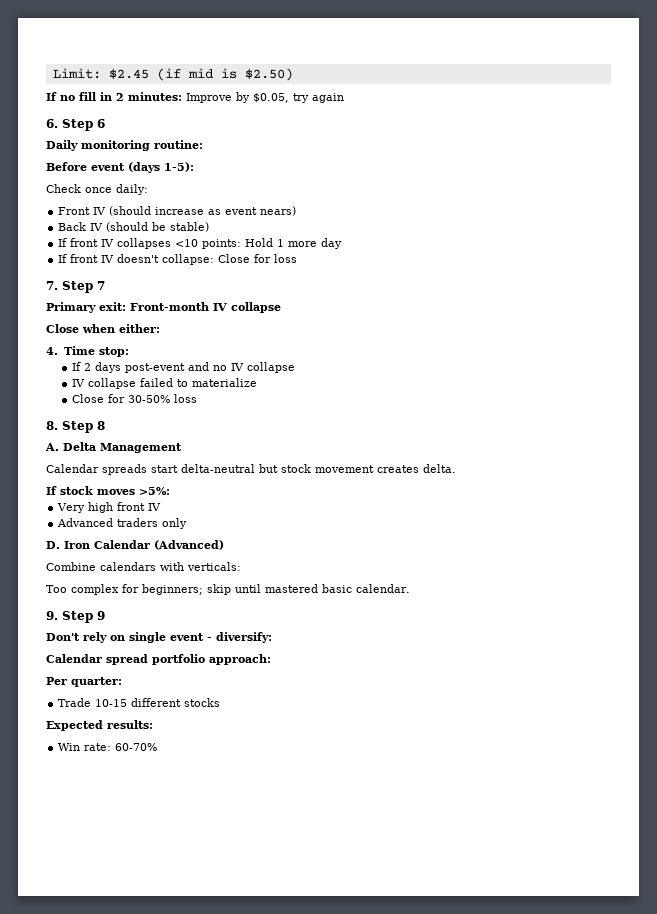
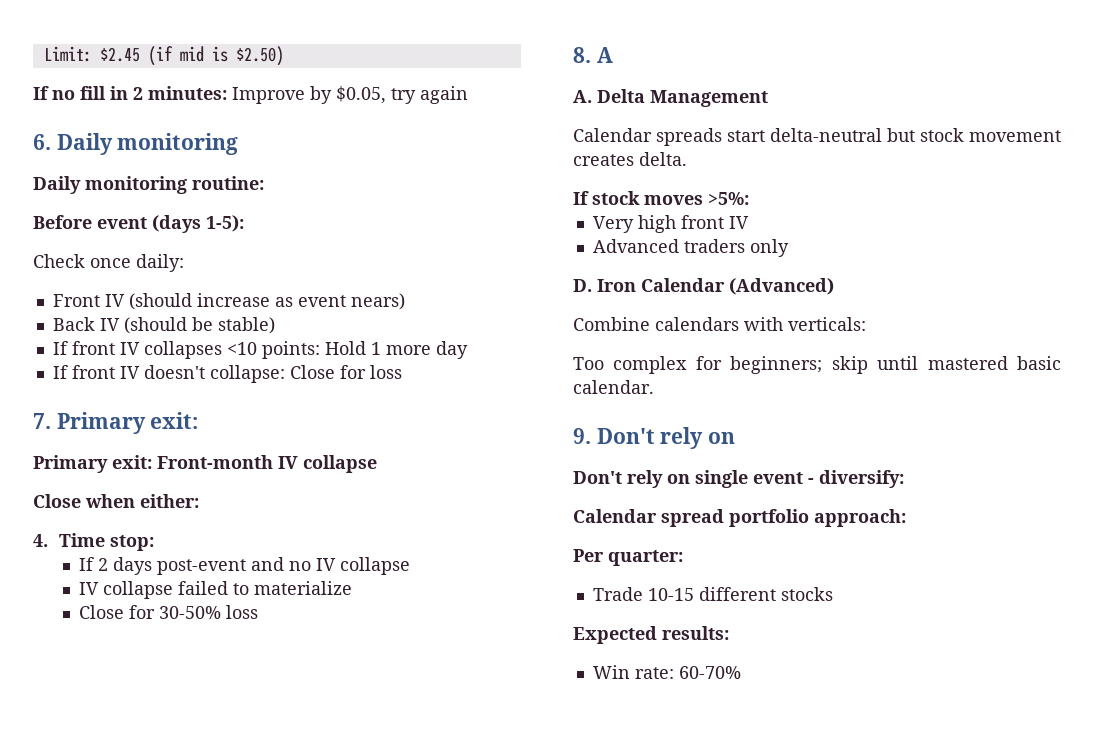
[62,119,105,131] Step 6 -> [56,133,239,155] Daily monitoring
[62,281,105,293] Step 7 -> [56,412,199,434] Primary exit:
[62,421,105,433] Step 8 -> [596,47,613,63] A
[62,611,105,623] Step 9 -> [596,427,736,449] Don't rely on

